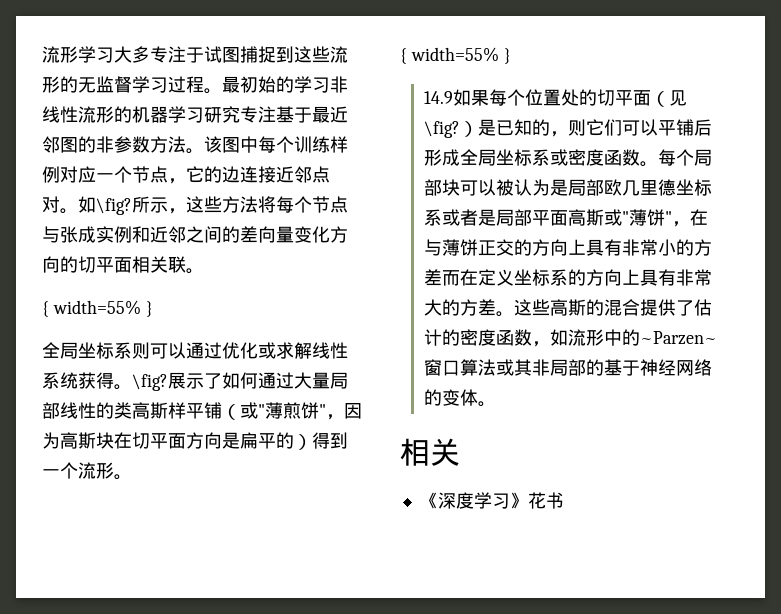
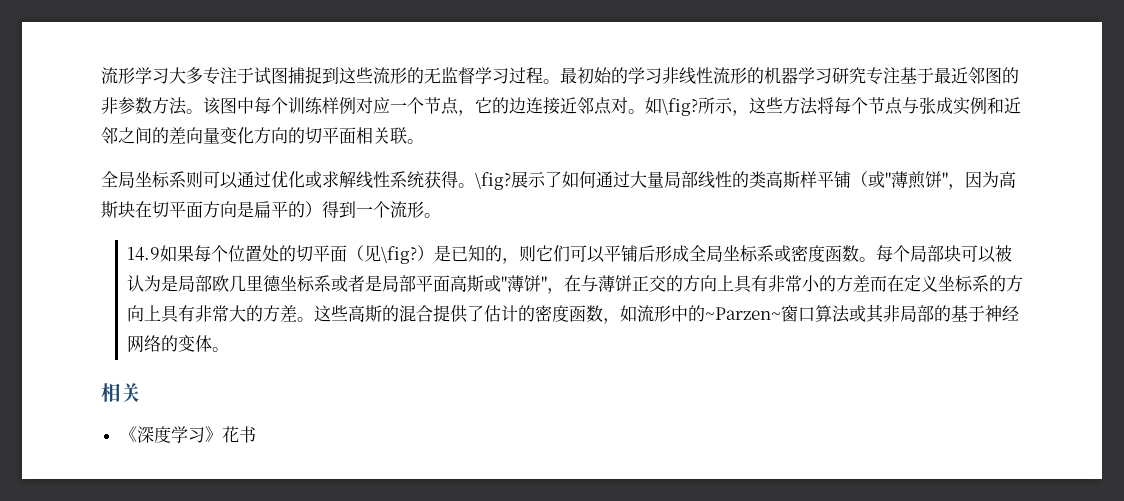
[42,300,153,317] // { width=55% } -> (424, 141) none
[400,47,511,64] // { width=55% } -> (441, 215) none

